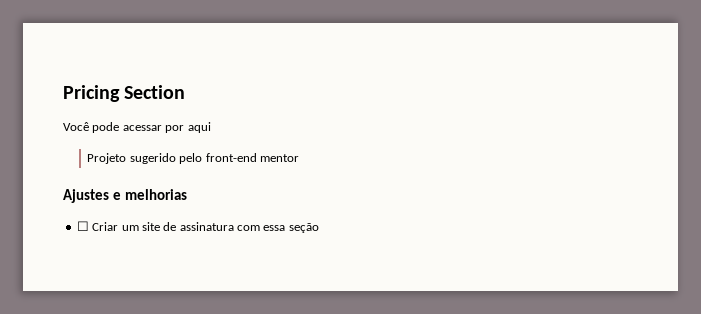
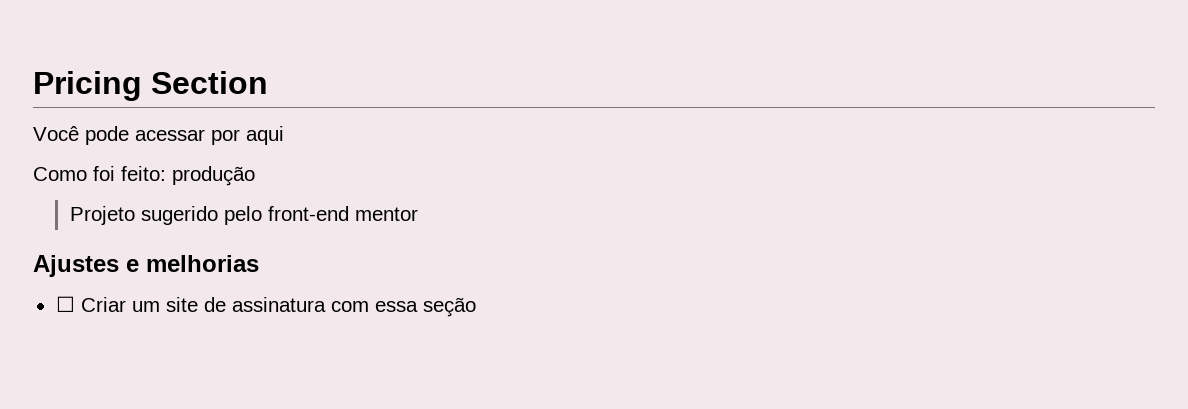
(211, 127) none -> [33,166,255,186] // Como foi feito: produção

